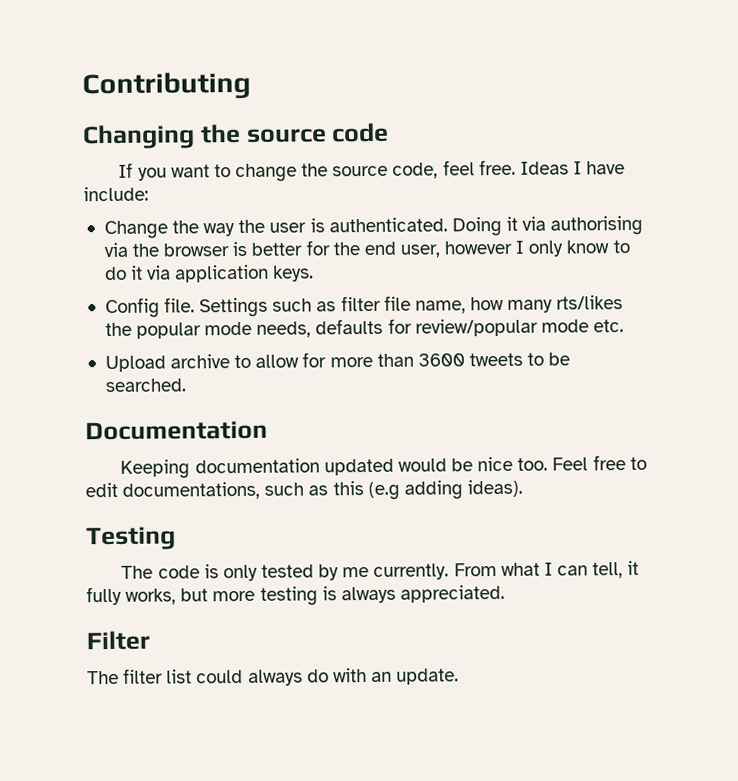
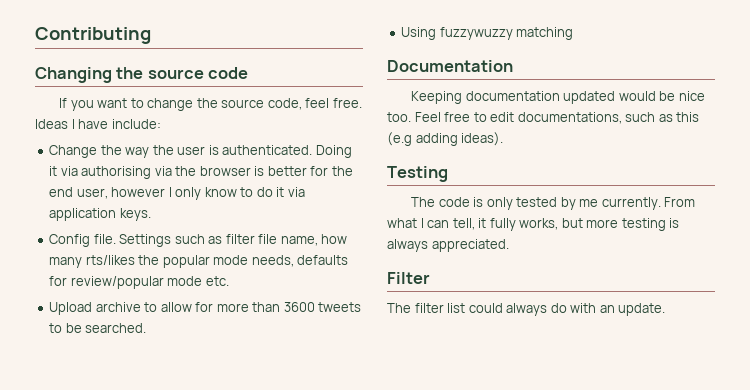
(187, 385) none -> [401,27,574,40] // Using fuzzywuzzy matching

